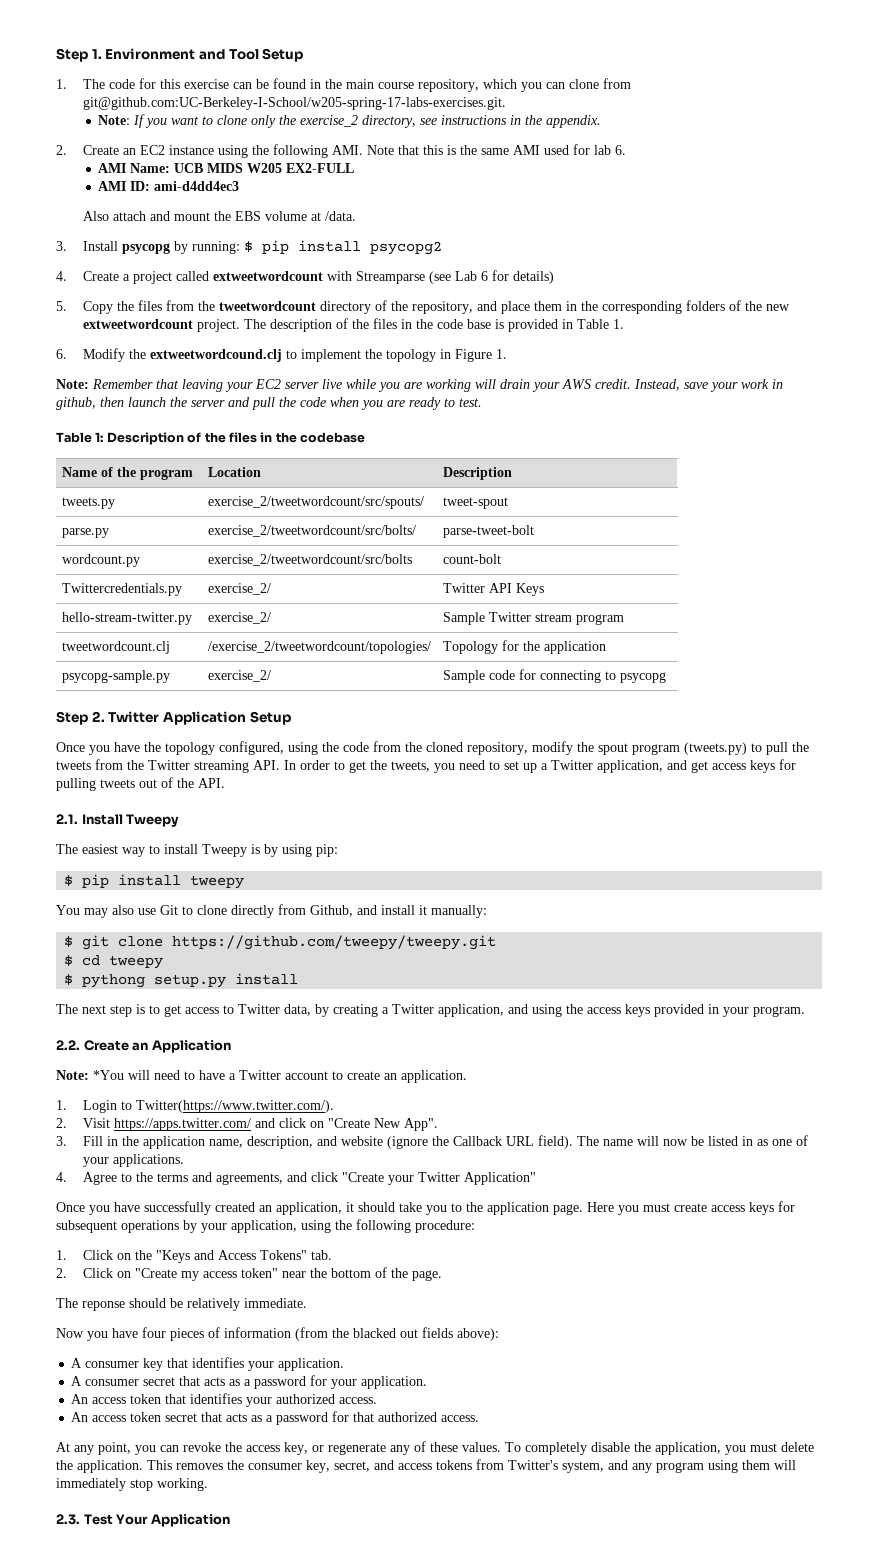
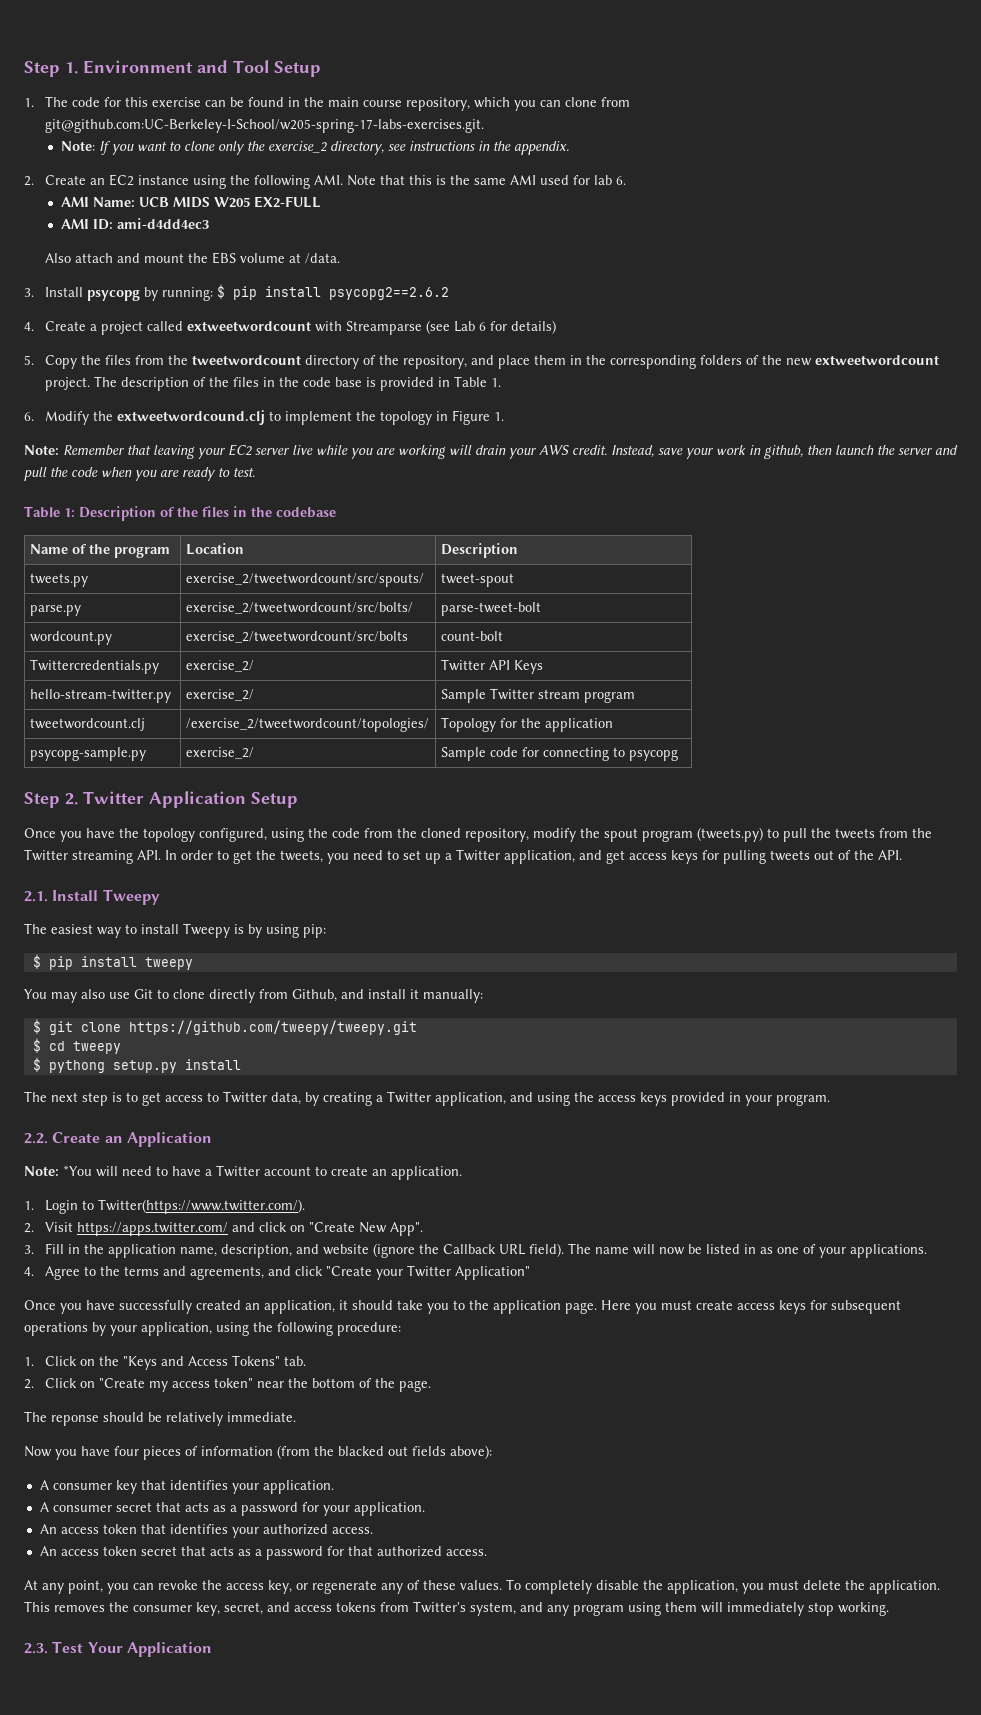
[369,241,442,255] psycopg2 -> [329,287,450,300] psycopg2==2.6.2

